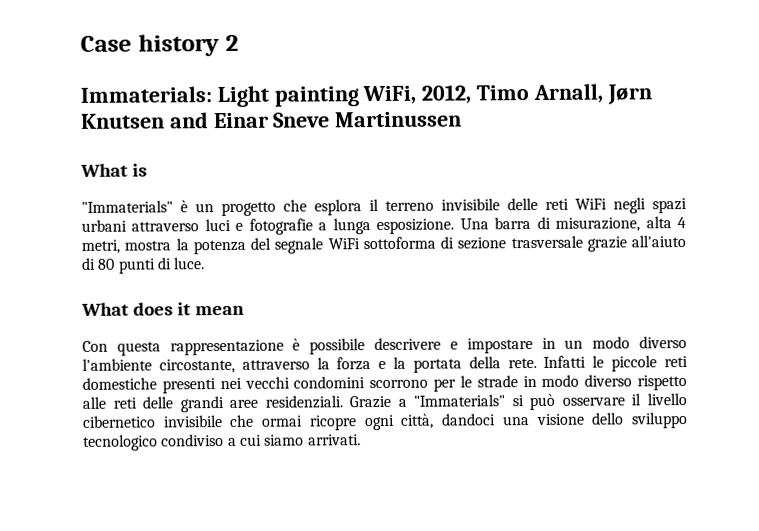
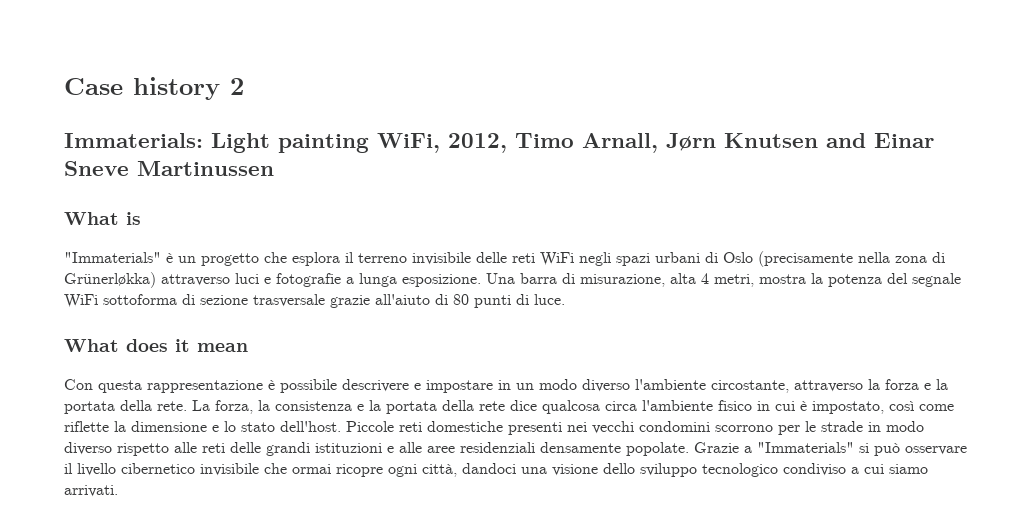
(127, 225) none -> [705,251,945,267] [64,272,156,288] di Oslo (precisamente nella zona di Grünerløkka)
[543,355,658,372] Infatti le piccole -> [192,400,954,414] [64,421,394,432] La forza, la consistenza e la portata della rete dice qualcosa circa l'ambiente fisico in cui è impostato, così come riflette la dimensione e lo stato dell'host. Piccole
[229,395,343,409] aree residenziali. -> [315,442,689,456] istituzioni e alle aree residenziali densamente popolate.

